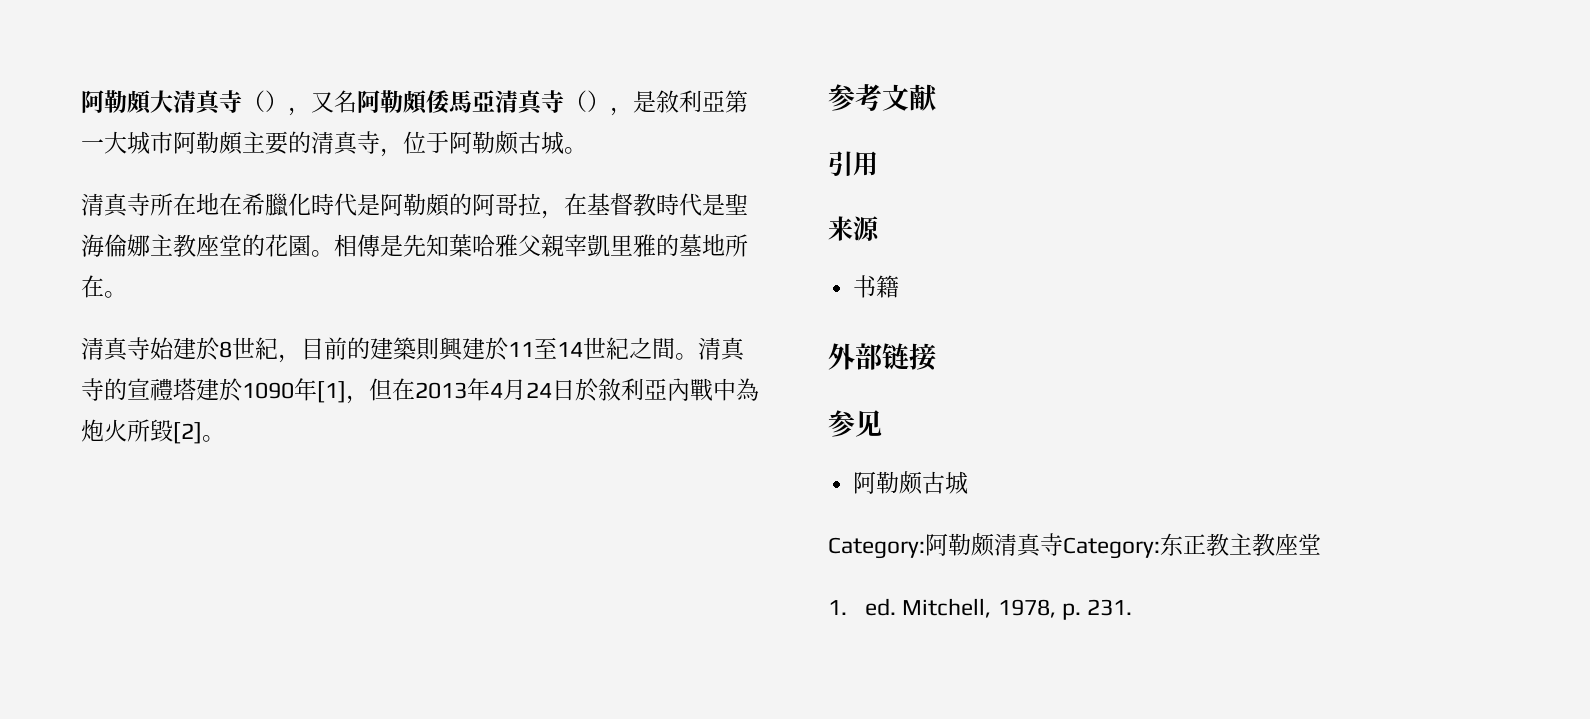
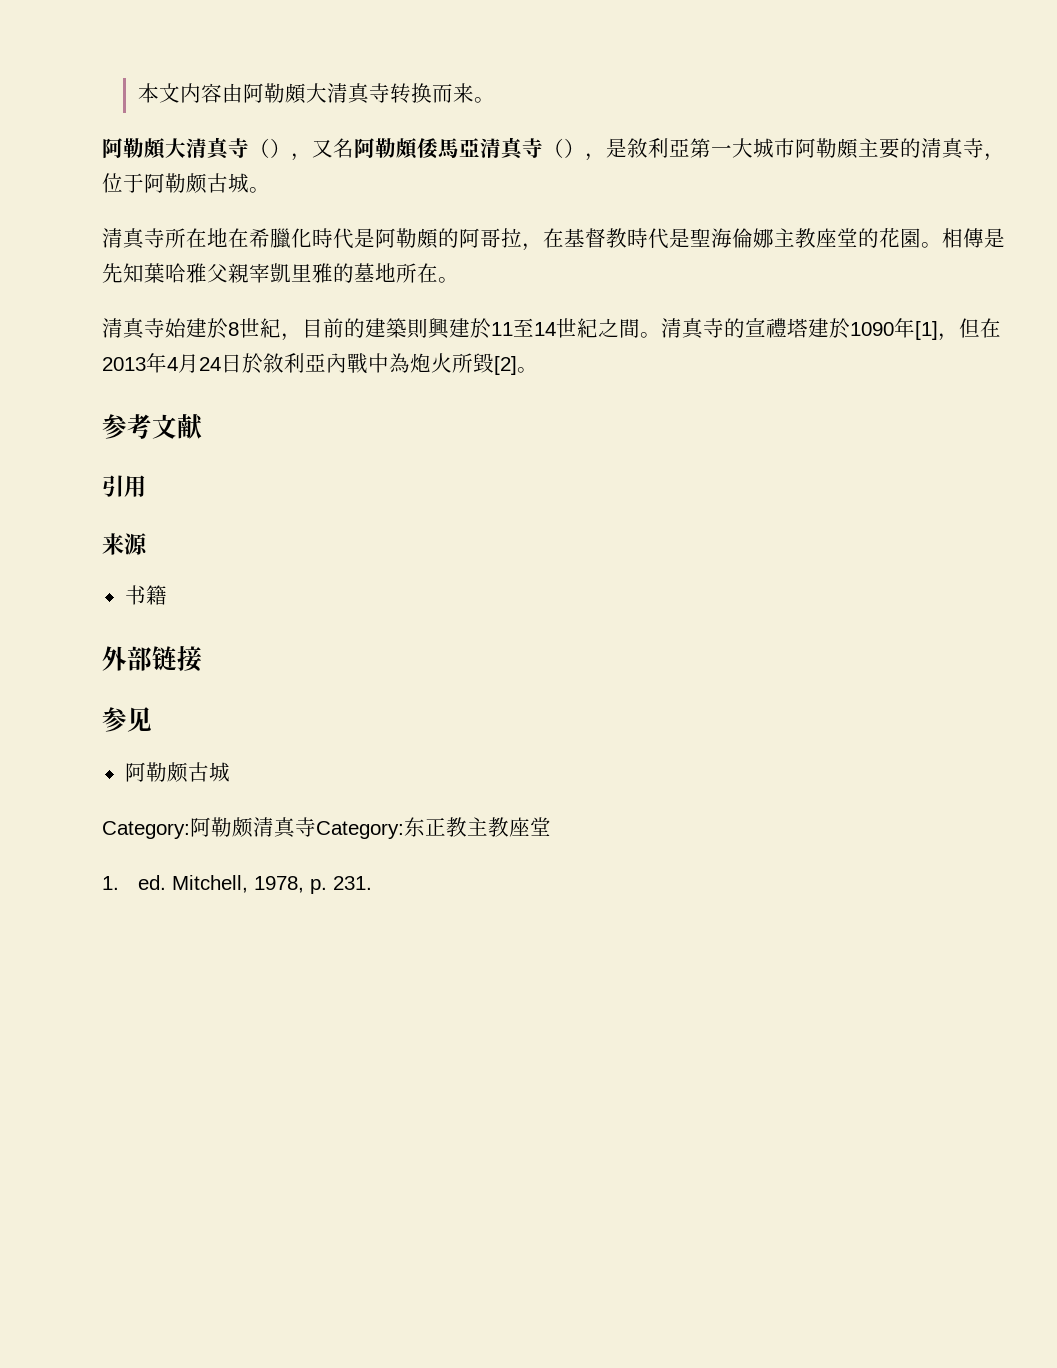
(81, 101) none -> [137,83,495,104] 本文内容由阿勒頗大清真寺转换而来。 //

